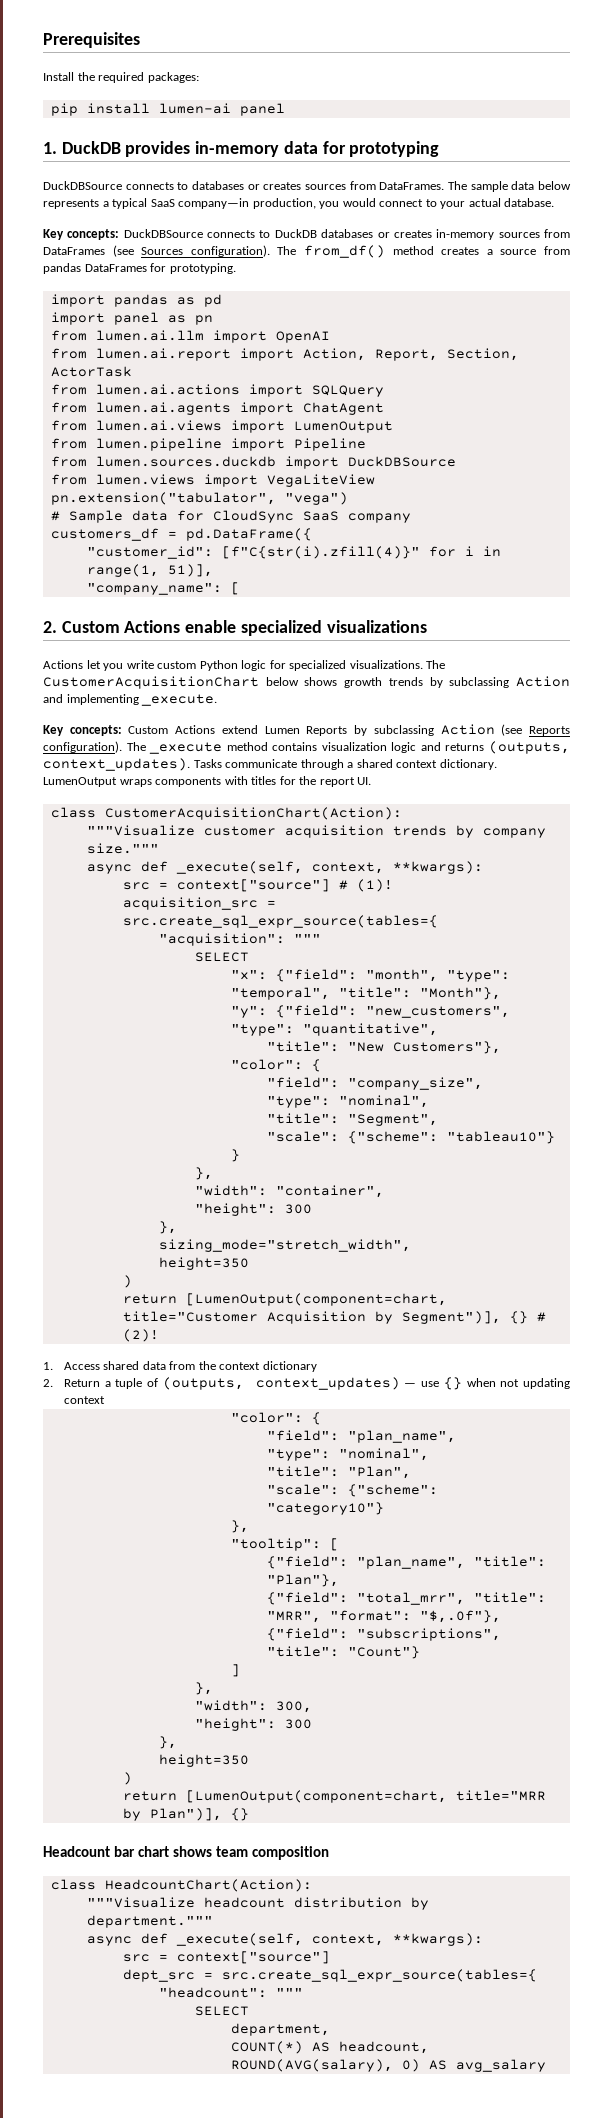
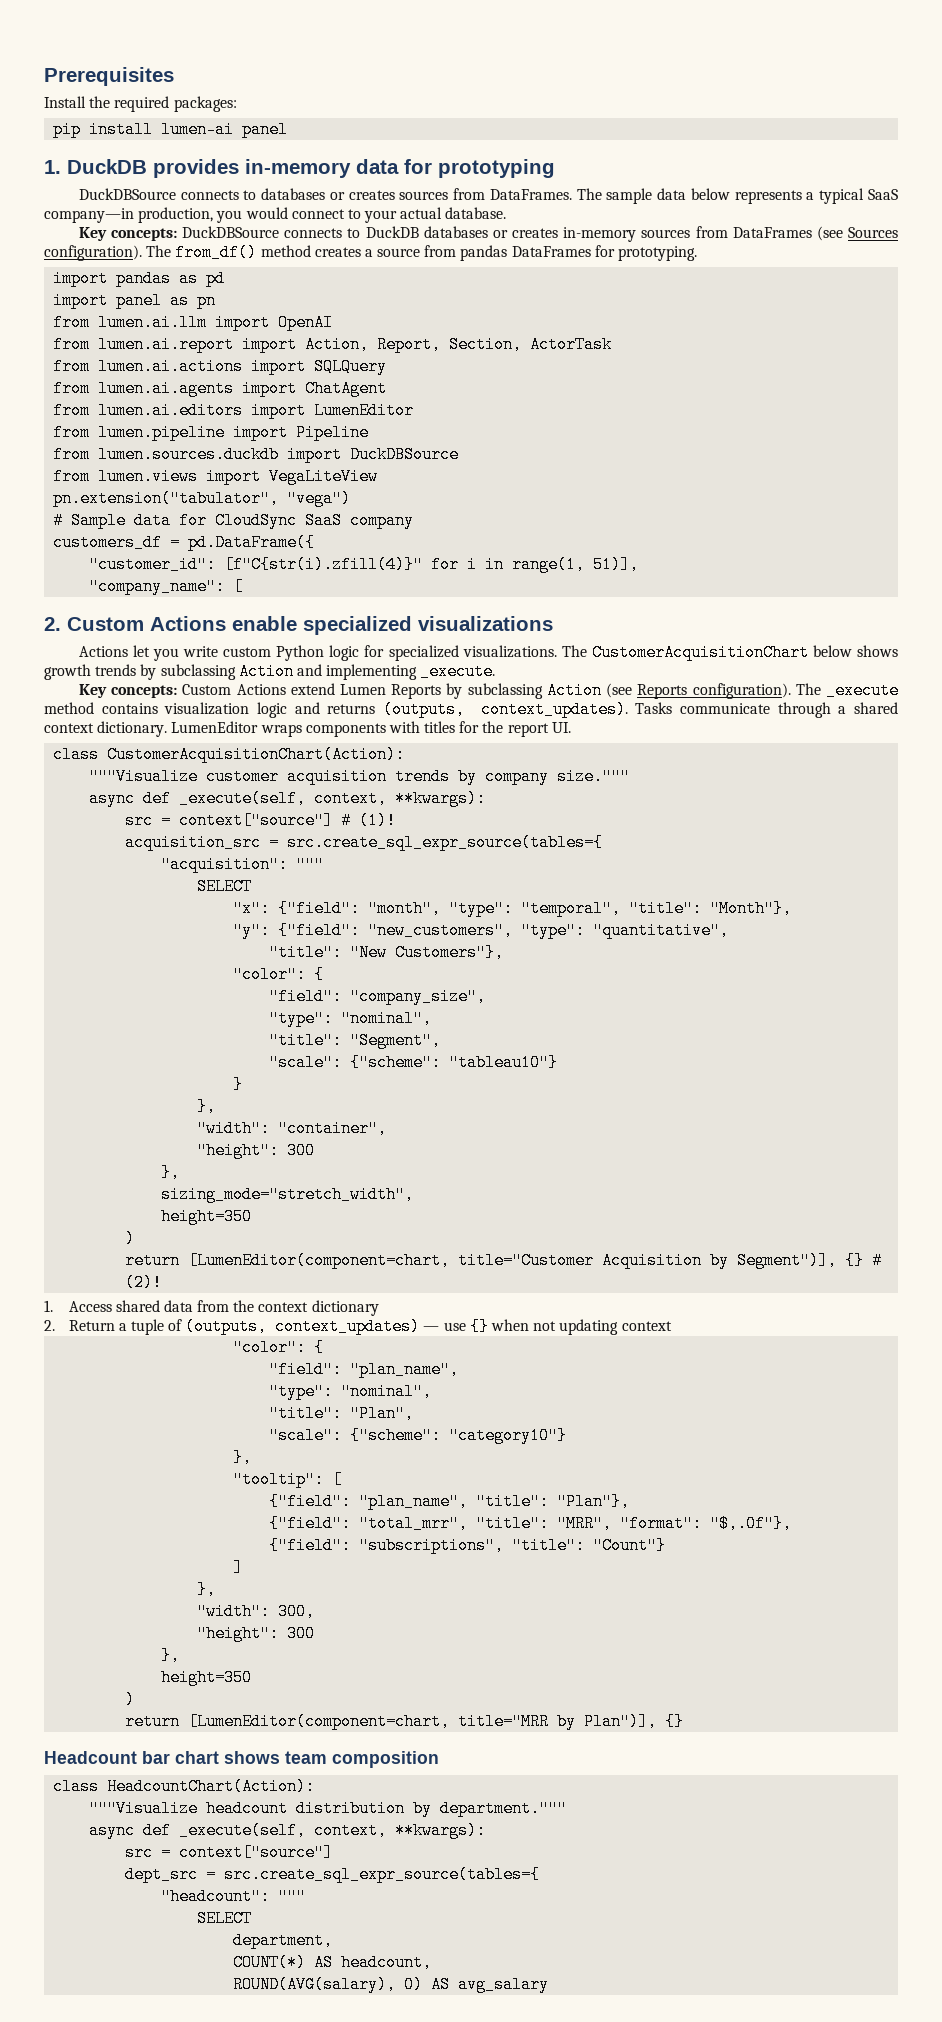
[95,420,393,433] lumen.ai.views import LumenOutput -> [98,402,415,419] lumen.ai.editors import LumenEditor
[43,777,117,787] LumenOutput -> [171,721,259,733] LumenEditor
[185,1293,447,1306] [LumenOutput(component=chart, -> [188,1252,451,1269] [LumenEditor(component=chart,
[185,1790,447,1803] [LumenOutput(component=chart, -> [188,1713,451,1730] [LumenEditor(component=chart,

